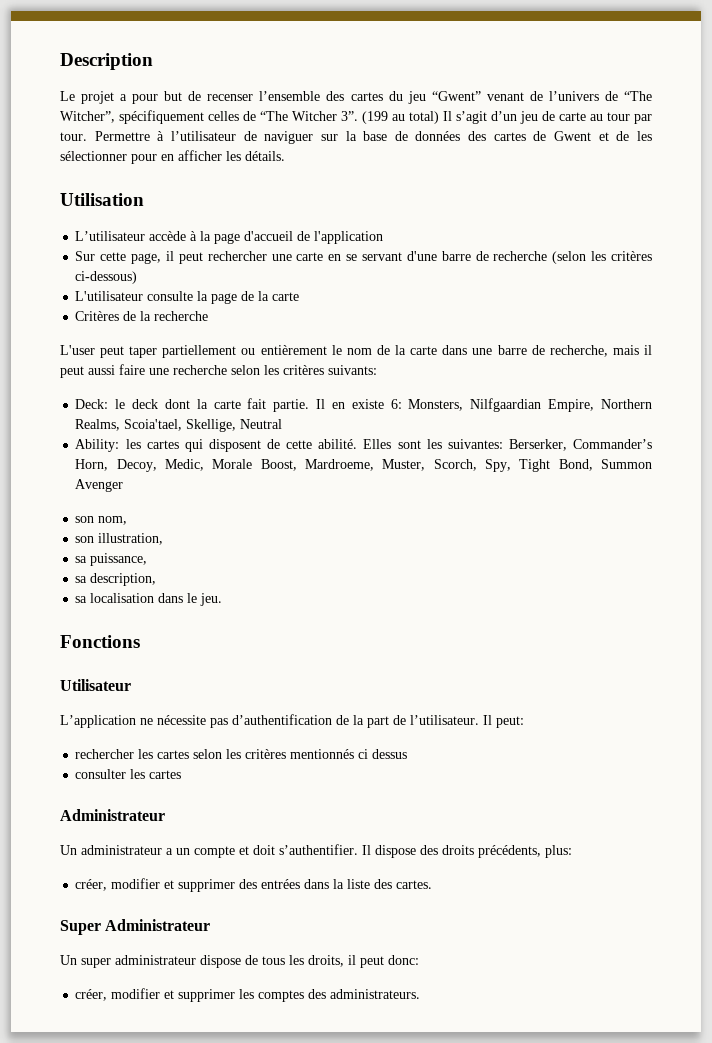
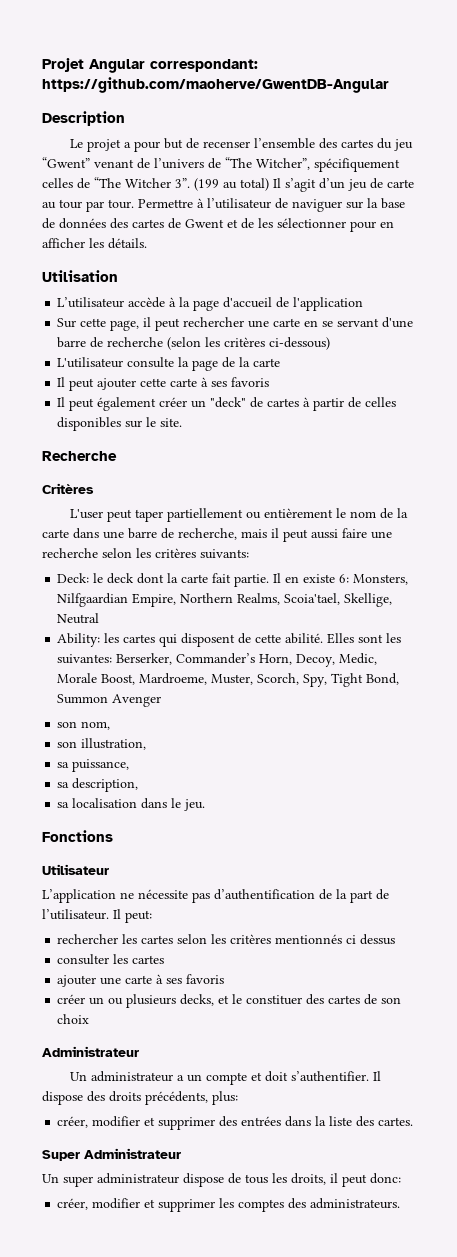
(60, 61) none -> [42,58,258,73] [42,77,389,93] Projet Angular correspondant: https://github.com/maoherve/GwentDB-Angular //
[75,311,209,321] Critères de la recherche -> [57,377,270,391] [57,397,397,411] [57,417,183,431] [42,451,117,461] [42,483,94,494] Il peut ajouter cette carte à ses favoris // Il peut également créer un "deck" de cartes à partir de celles disponibles sur le site. // Recherche // Critères
(182, 774) none -> [57,974,225,987] [57,994,402,1008] [57,1014,90,1024] // ajouter une carte à ses favoris // créer un ou plusieurs decks, et le constituer des cartes de son choix

